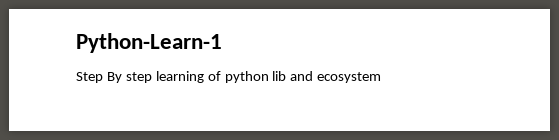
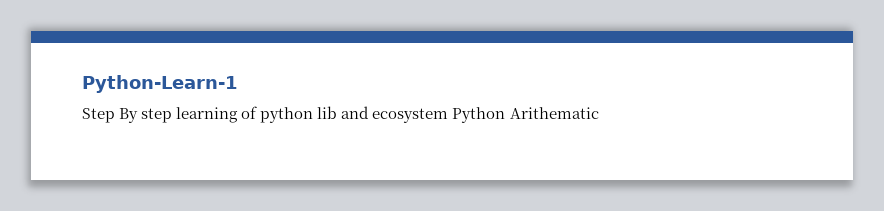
(382, 77) none -> [452,107,599,123] Python Arithematic

